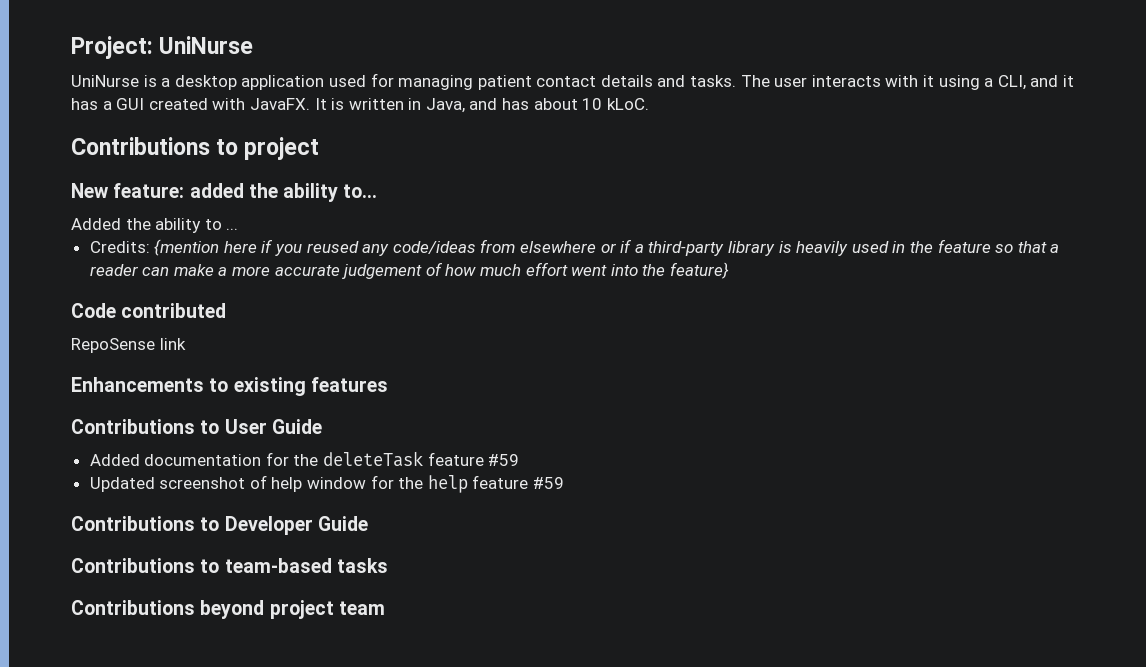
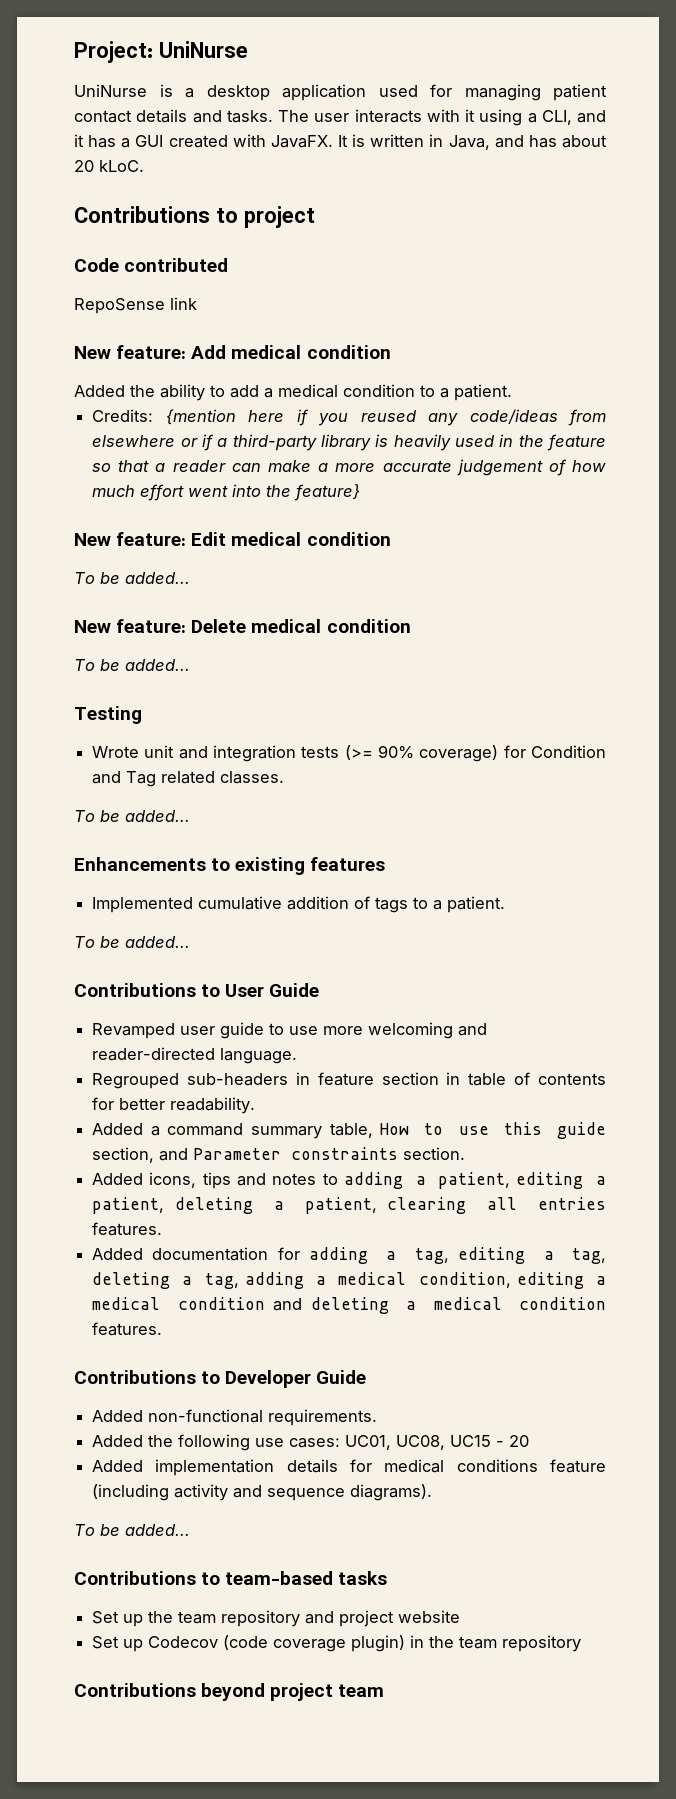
[582,98,603,110] 10 -> [74,160,94,172] 20
[71,183,378,202] [71,218,239,233] New feature: added the ability to... // Added the ability to ... -> [74,258,229,272] [74,297,197,314] [74,345,391,359] [74,384,512,401] Code contributed // RepoSense link // New feature: Add medical condition // Added the ability to add a medical condition to a patient.
[71,303,227,318] [71,338,186,353] [71,377,388,396] [71,419,322,434] [89,451,520,467] [89,475,565,493] [71,516,368,535] [71,558,388,573] Code contributed // RepoSense link // Enhancements to existing features // Contributions to User Guide // Added documentation for the deleteTask feature #59 // Updated screenshot of help window for the help feature #59 // Contributions to Developer Guide // Contributions to team-based tasks -> [74,532,391,546] [74,572,190,584] [74,619,411,633] [74,659,190,671] [74,706,142,724] [92,745,606,762] [92,771,285,787] [74,810,190,822] [74,857,386,875] [92,896,506,913] [74,936,190,948] [74,983,320,997] [92,1022,488,1039] [92,1047,298,1064] [92,1072,606,1089] [92,1097,256,1114] [92,1122,606,1139] [92,1147,466,1163] [92,1172,607,1189] [92,1197,606,1214] [92,1222,163,1236] [92,1247,607,1264] [92,1272,606,1289] [92,1297,606,1314] [92,1322,163,1336] [74,1370,367,1388] [92,1409,378,1426] [92,1434,530,1451] [92,1459,606,1476] [92,1484,433,1501] [74,1524,190,1536] [74,1571,388,1585] [92,1610,461,1627] [92,1635,582,1652] New feature: Edit medical condition // To be added... // New feature: Delete medical condition // To be added... // Testing // Wrote unit and integration tests (>= 90% coverage) for Condition and Tag related classes. // To be added... // Enhancements to existing features // Implemented cumulative addition of tags to a patient. // To be added... // Contributions to User Guide // Revamped user guide to use more welcoming and reader-directed language. // Regrouped sub-headers in feature section in table of contents for better readability. // Added a command summary table, How to use this guide section, and Parameter constraints section. // Added icons, tips and notes to adding a patient, editing a patient, deleting a patient, clearing all entries features. // Added documentation for adding a tag, editing a tag, deleting a tag, adding a medical condition, editing a medical condition and deleting a medical condition features. // Contributions to Developer Guide // Added non-functional requirements. // Added the following use cases: UC01, UC08, UC15 - 20 // Added implementation details for medical conditions feature (including activity and sequence diagrams). // To be added... // Contributions to team-based tasks // Set up the team repository and project website // Set up Codecov (code coverage plugin) in the team repository

